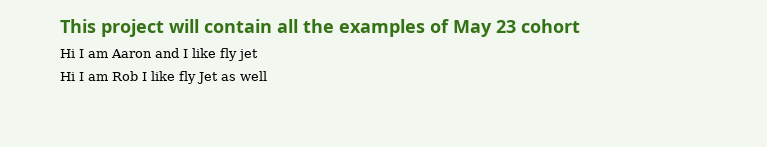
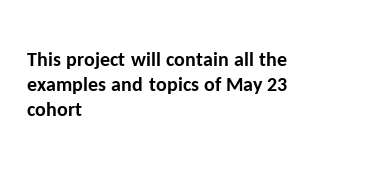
(425, 28) none -> [111,77,199,94] and topics
[60,48,258,61] [60,71,267,84] // Hi I am Aaron and I like fly jet // Hi I am Rob I like fly Jet as well -> (82, 109) none

